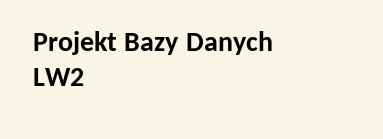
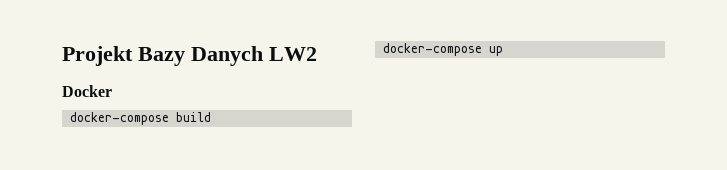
(84, 77) none -> [62,85,112,97] [70,112,212,125] [383,43,504,56] // Docker // docker-compose build // docker-compose up

